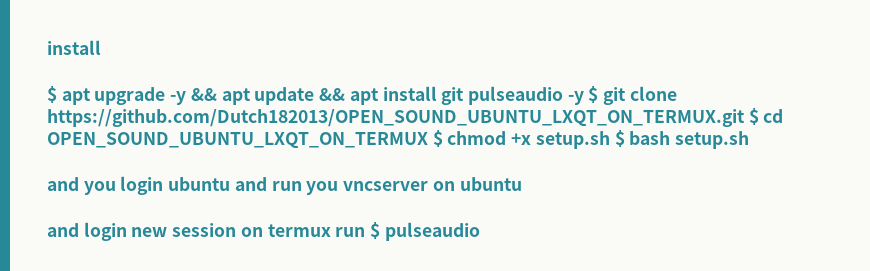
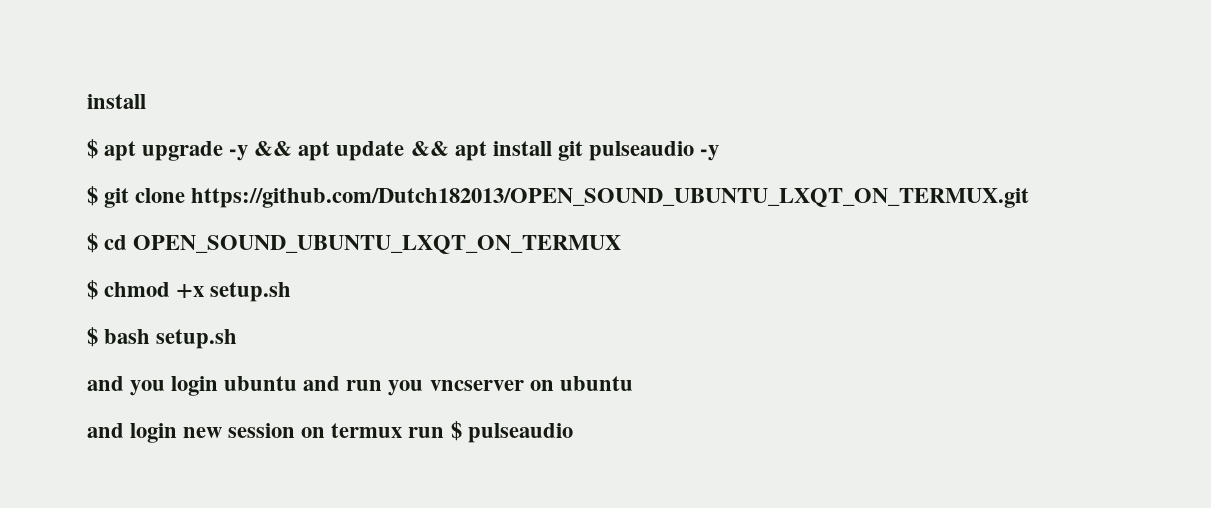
(584, 98) none -> (719, 153) //
(745, 118) none -> (1030, 198) //
(428, 140) none -> (622, 244) //
(610, 140) none -> (292, 292) //

